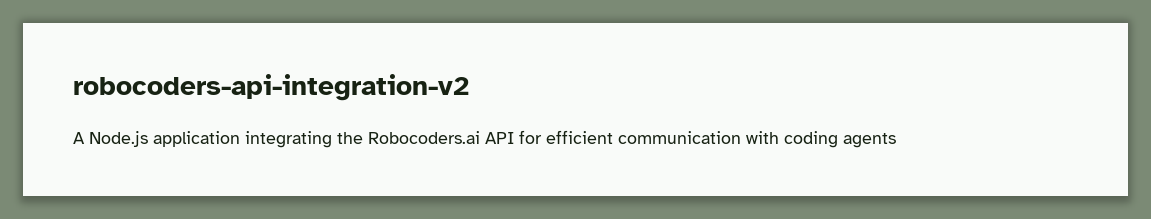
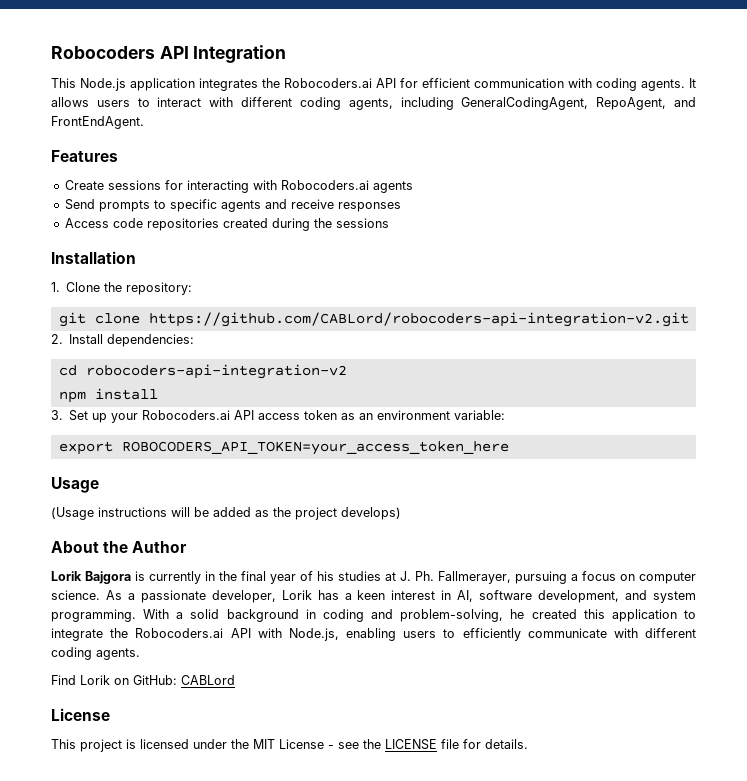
[73,74,469,101] [73,132,85,144] robocoders-api-integration-v2 // A -> [51,45,287,63] [51,78,76,88] Robocoders API Integration // This
[245,131,332,148] integrating -> [199,78,258,91] integrates
[843,133,896,148] agents -> [641,78,696,91] [51,97,696,110] [51,116,144,129] [51,150,118,162] [64,180,413,193] [64,199,401,212] [64,218,389,231] [51,251,136,264] [51,282,193,295] [58,312,689,327] [51,334,195,347] [58,364,347,379] [58,388,158,403] [51,410,506,423] [58,441,509,455] [51,477,99,493] [51,507,401,520] [51,541,188,553] [51,571,696,584] [51,590,696,603] [51,609,696,622] [51,628,696,641] [51,647,140,660] [51,675,235,685] [51,708,110,721] [51,739,528,752] agents. It allows users to interact with different coding agents, including GeneralCodingAgent, RepoAgent, and FrontEndAgent. // Features // Create sessions for interacting with Robocoders.ai agents // Send prompts to specific agents and receive responses // Access code repositories created during the sessions // Installation // 1. Clone the repository: // git clone https://github.com/CABLord/robocoders-api-integration-v2.git // 2. Install dependencies: // cd robocoders-api-integration-v2 // npm install // 3. Set up your Robocoders.ai API access token as an environment variable: // export ROBOCODERS_API_TOKEN=your_access_token_here // Usage // (Usage instructions will be added as the project develops) // About the Author // Lorik Bajgora is currently in the final year of his studies at J. Ph. Fallmerayer, pursuing a focus on computer science. As a passionate developer, Lorik has a keen interest in AI, software development, and system programming. With a solid background in coding and problem-solving, he created this application to integrate the Robocoders.ai API with Node.js, enabling users to efficiently communicate with different coding agents. // Find Lorik on GitHub: CABLord // License // This project is licensed under the MIT License - see the LICENSE file for details.

